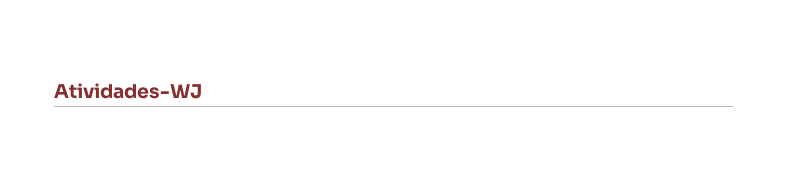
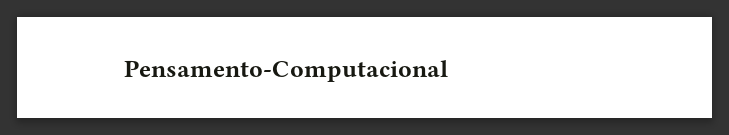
[54,83,202,99] Atividades-WJ -> [124,60,448,82] Pensamento-Computacional

